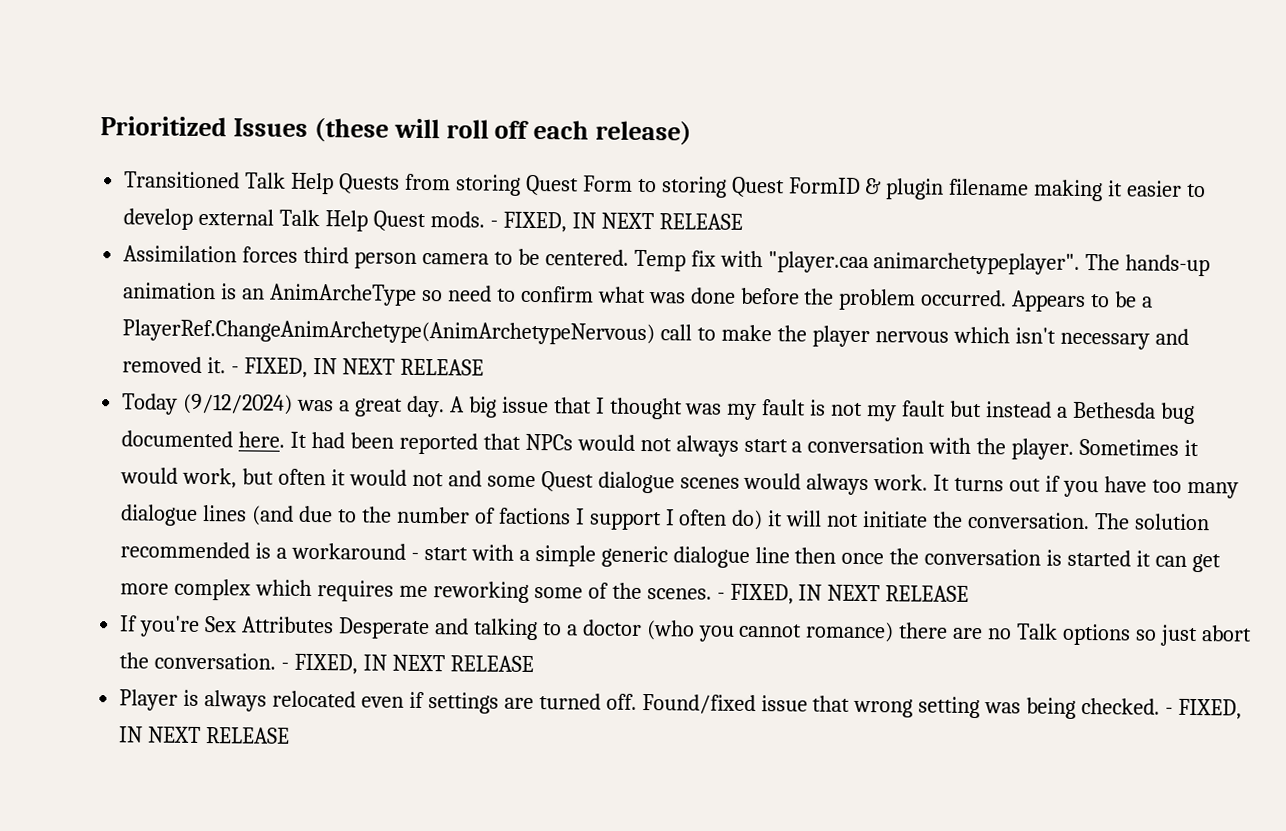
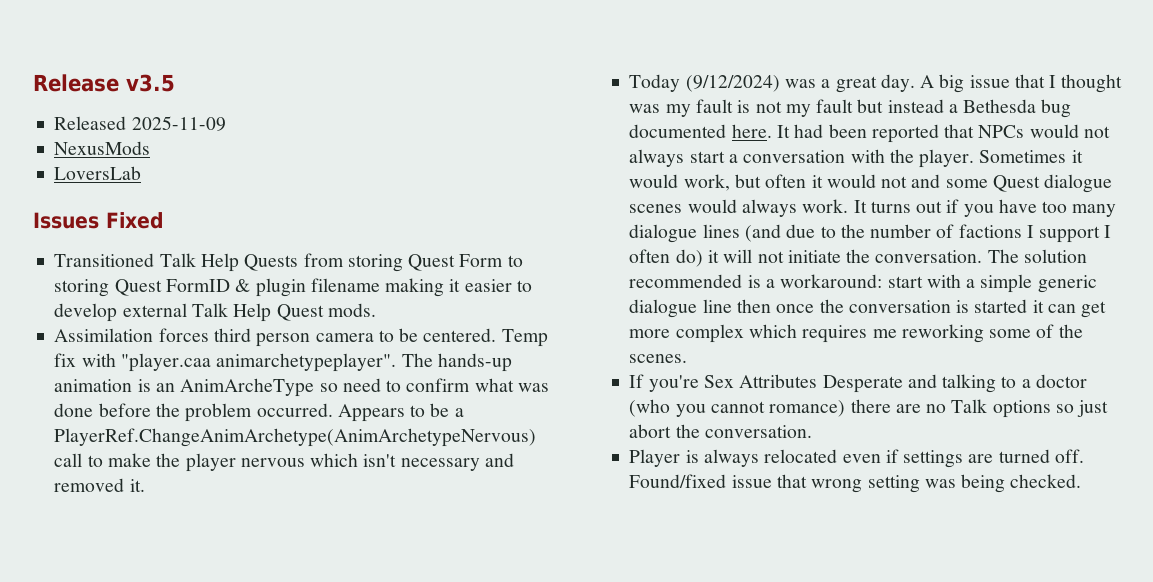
[100,116,693,146] Prioritized Issues (these will roll off each release) -> [33,74,175,92] [54,116,226,131] [54,141,151,155] [54,166,142,180] [33,212,164,229] Release v3.5 // Released 2025-11-09 // NexusMods // LoversLab // Issues Fixed
[489,211,743,233] - FIXED, IN NEXT RELEASE -> (376, 310) none
[231,357,484,378] - FIXED, IN NEXT RELEASE -> (145, 485) none
[291,542,419,560] workaround - -> [780,274,883,288] workaround:
[716,583,970,605] - FIXED, IN NEXT RELEASE -> (688, 358) none
[281,653,534,675] - FIXED, IN NEXT RELEASE -> (812, 431) none
[1165,698,1243,720] [119,726,291,744] - FIXED, IN NEXT RELEASE -> (1082, 481) none

